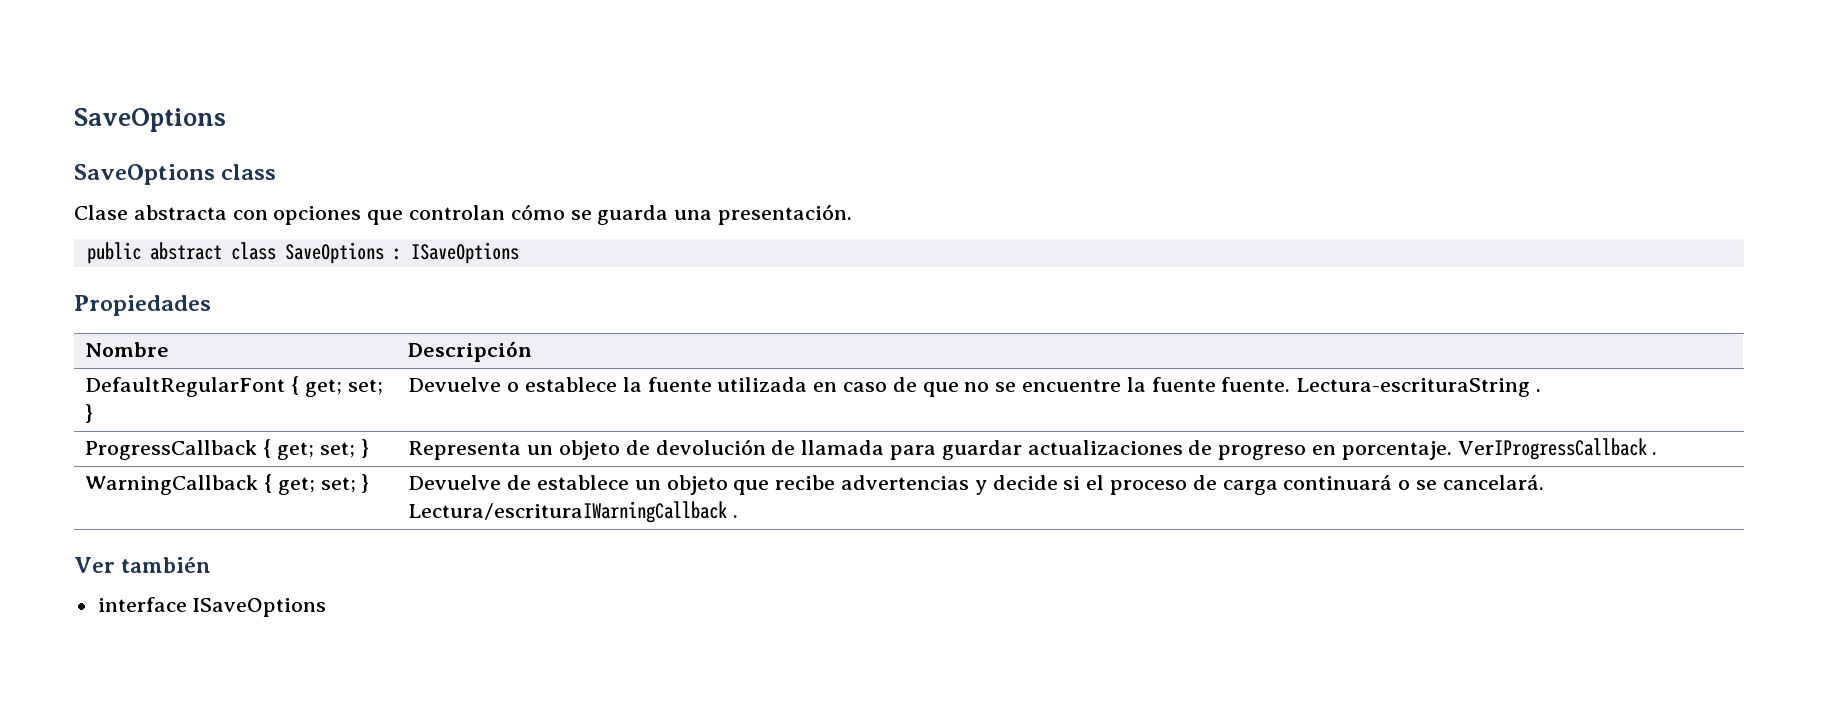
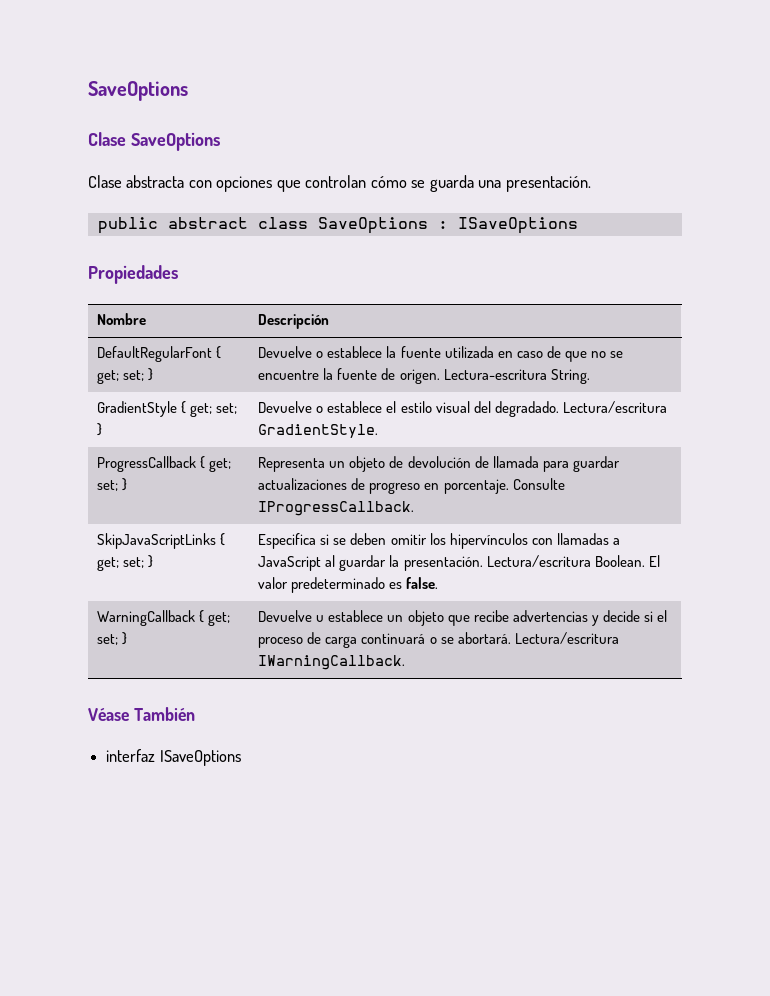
[74,108,226,132] [74,164,277,185] SaveOptions // SaveOptions class -> [88,81,188,101] [88,132,220,151] SaveOptions // Clase SaveOptions
[1221,377,1541,397] fuente. Lectura-escrituraString . -> [381,368,590,384] [97,401,238,417] [97,423,103,436] [258,401,667,417] [258,424,379,438] de origen. Lectura-escritura String. // GradientStyle { get; set; } | Devuelve o establece el estilo visual del degradado. Lectura/escritura GradientStyle.
[1457,438,1658,460] VerIProgressCallback . -> [512,478,565,490] [258,501,415,516] [97,533,226,549] [97,555,154,571] [258,533,620,549] [258,555,660,571] [258,577,439,593] Consulte IProgressCallback. // SkipJavaScriptLinks { get; set; } | Especifica si se deben omitir los hipervínculos con llamadas a JavaScript al guardar la presentación. Lectura/escritura Boolean. El valor predeterminado es false.
[507,475,532,490] de -> [316,615,325,622] u
[1442,475,1544,490] [408,501,739,523] [74,557,212,573] [97,597,187,612] cancelará. Lectura/escrituraIWarningCallback . // Ver también // interface -> [457,632,619,644] [258,655,406,670] [88,707,195,721] [106,749,156,762] abortará. Lectura/escritura IWarningCallback. // Véase También // interfaz

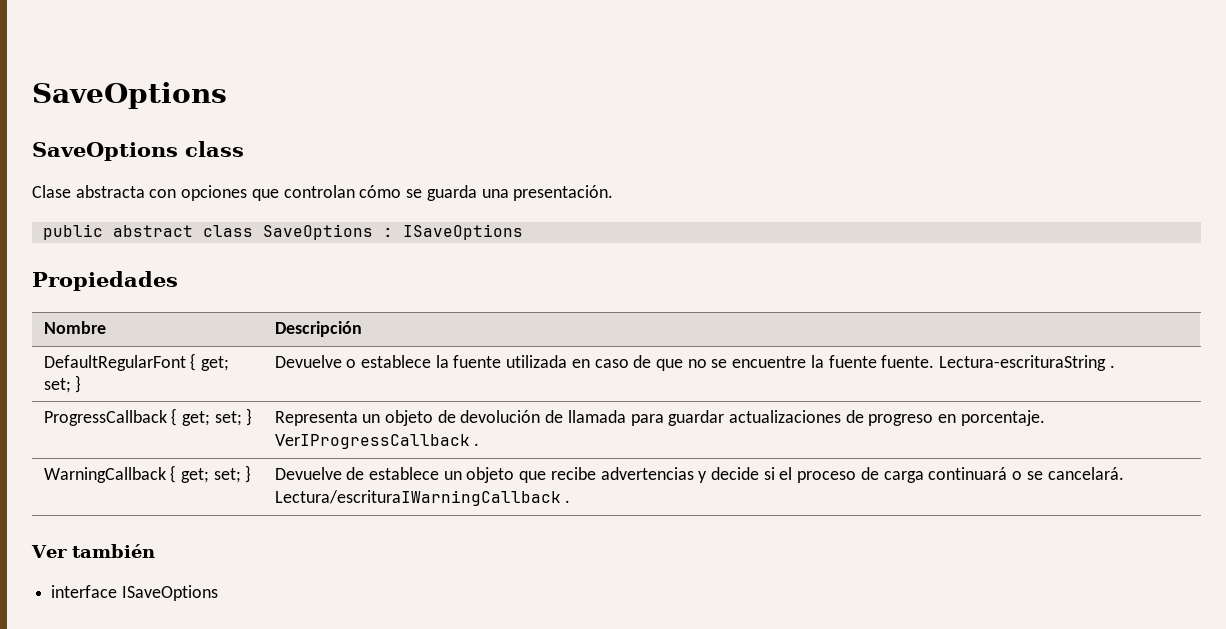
[88,81,188,101] [88,132,220,151] SaveOptions // Clase SaveOptions -> [32,82,227,109] [32,141,244,161] SaveOptions // SaveOptions class
[381,368,590,384] [97,401,238,417] [97,423,103,436] [258,401,667,417] [258,424,379,438] de origen. Lectura-escritura String. // GradientStyle { get; set; } | Devuelve o establece el estilo visual del degradado. Lectura/escritura GradientStyle. -> [881,355,1115,371] fuente. Lectura-escrituraString .
[512,478,565,490] [258,501,415,516] [97,533,226,549] [97,555,154,571] [258,533,620,549] [258,555,660,571] [258,577,439,593] Consulte IProgressCallback. // SkipJavaScriptLinks { get; set; } | Especifica si se deben omitir los hipervínculos con llamadas a JavaScript al guardar la presentación. Lectura/escritura Boolean. El valor predeterminado es false. -> [274,434,480,449] VerIProgressCallback .
[316,615,325,622] u -> [346,467,365,480] de
[457,632,619,644] [258,655,406,670] [88,707,195,721] [106,749,156,762] abortará. Lectura/escritura IWarningCallback. // Véase También // interfaz -> [1047,467,1124,480] [274,490,571,506] [31,544,155,558] [51,585,118,598] cancelará. Lectura/escrituraIWarningCallback . // Ver también // interface

